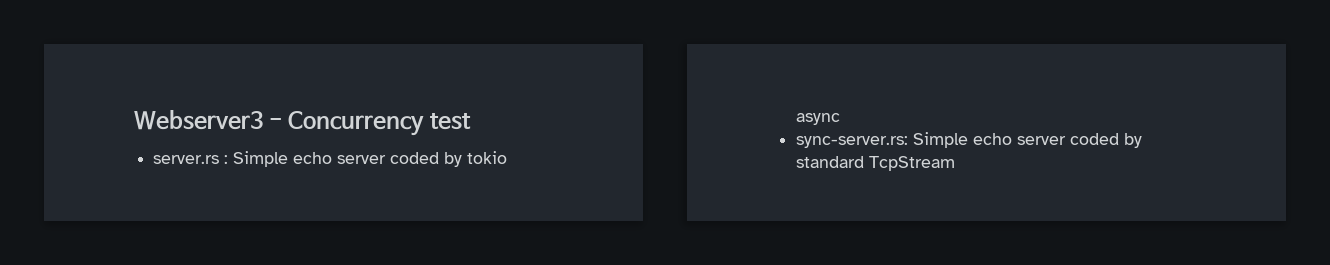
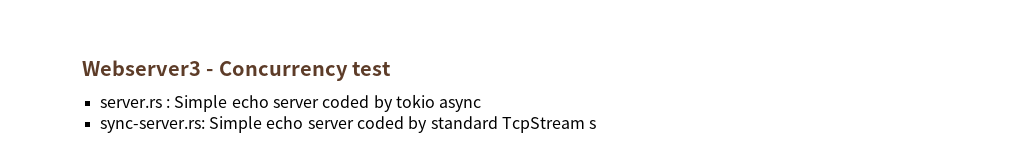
(956, 163) none -> [589,120,597,129] s

